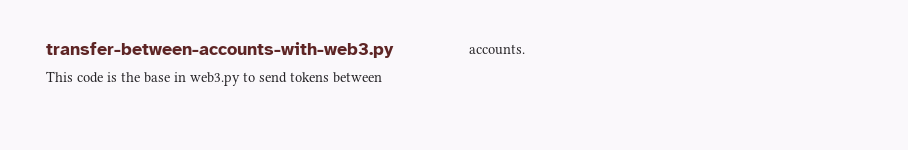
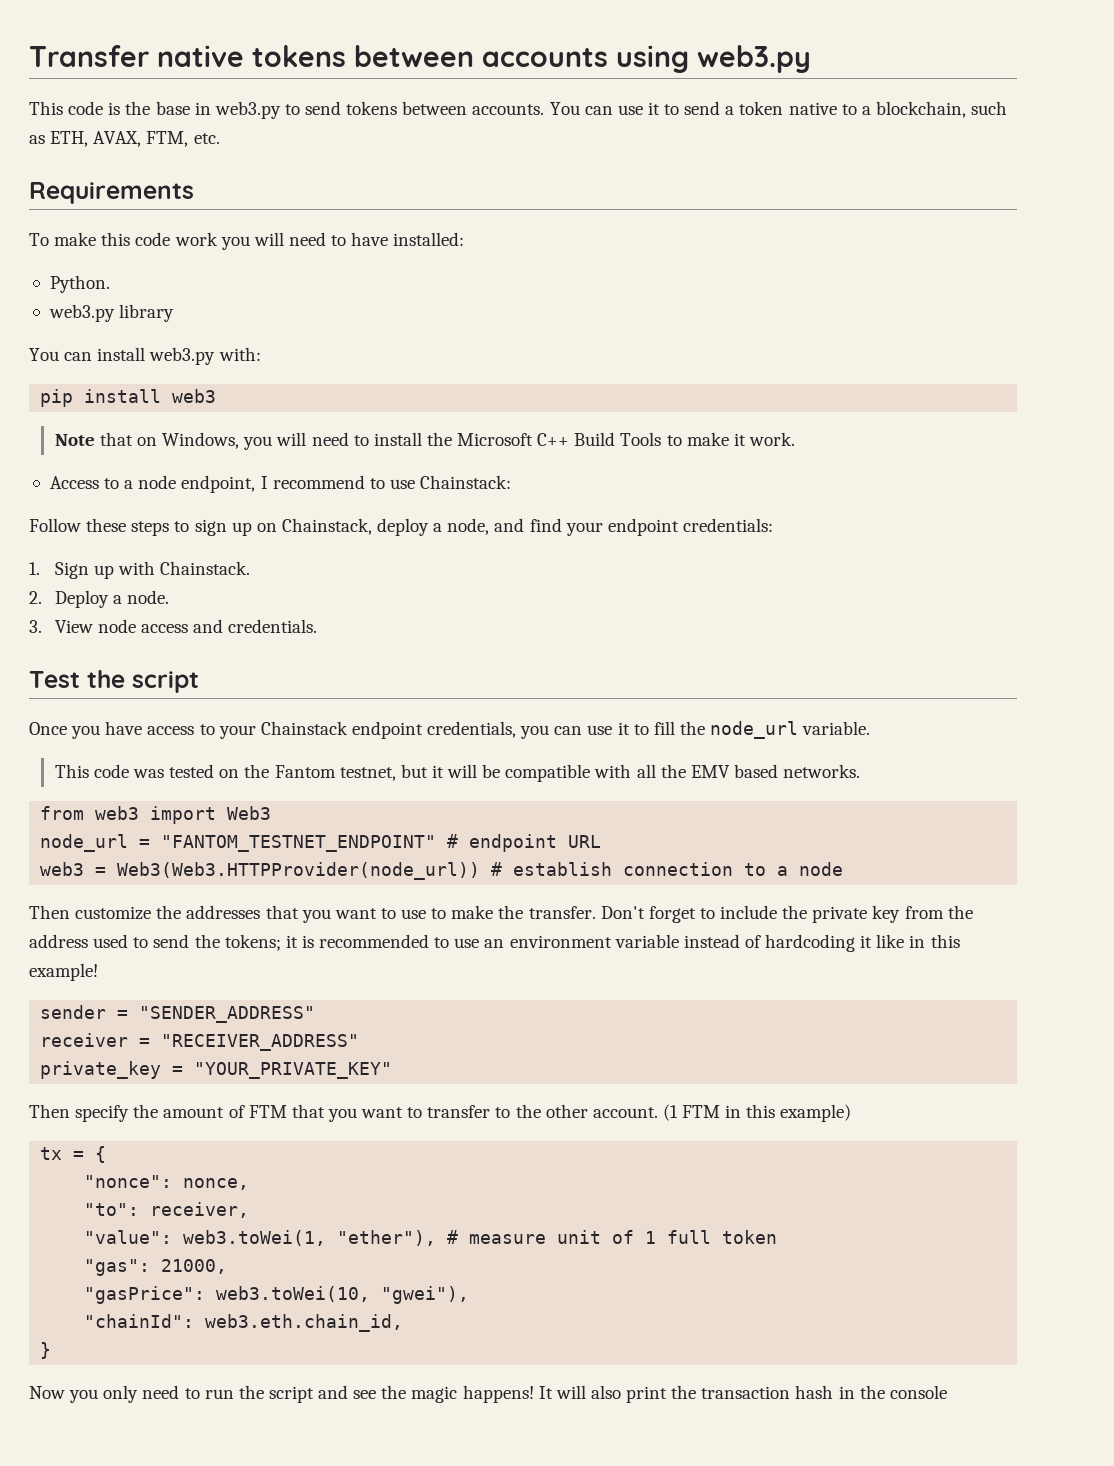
[46,42,394,58] transfer-between-accounts-with-web3.py -> [29,45,811,73] Transfer native tokens between accounts using web3.py
(525, 49) none -> [549,101,1008,118] [29,131,220,147] [29,182,194,204] [29,232,465,250] [49,275,110,293] [48,304,175,322] [29,347,261,365] [40,389,217,407] [54,432,795,450] [49,475,512,493] [29,518,773,536] [29,561,251,579] [29,590,169,608] [29,619,318,633] [29,670,199,693] [29,721,871,739] [54,764,861,782] [40,806,272,824] [40,834,602,852] [40,862,844,880] [29,905,973,923] [29,934,960,952] [29,963,98,981] [40,1005,316,1023] [40,1033,360,1051] [40,1061,393,1079] [29,1104,852,1122] [40,1146,107,1163] [84,1175,250,1190] [84,1202,250,1218] [84,1230,778,1246] [84,1259,228,1276] [84,1286,470,1304] [84,1314,404,1332] [40,1342,52,1359] [29,1385,947,1403] You can use it to send a token native to a blockchain, such as ETH, AVAX, FTM, etc. // Requirements // To make this code work you will need to have installed: // Python. // web3.py library // You can install web3.py with: // pip install web3 // Note that on Windows, you will need to install the Microsoft C++ Build Tools to make it work. // Access to a node endpoint, I recommend to use Chainstack: // Follow these steps to sign up on Chainstack, deploy a node, and find your endpoint credentials: // 1. Sign up with Chainstack. // 2. Deploy a node. // 3. View node access and credentials. // Test the script // Once you have access to your Chainstack endpoint credentials, you can use it to fill the node_url variable. // This code was tested on the Fantom testnet, but it will be compatible with all the EMV based networks. // from web3 import Web3 // node_url = "FANTOM_TESTNET_ENDPOINT" # endpoint URL // web3 = Web3(Web3.HTTPProvider(node_url)) # establish connection to a node // Then customize the addresses that you want to use to make the transfer. Don't forget to include the private key from the address used to send the tokens; it is recommended to use an environment variable instead of hardcoding it like in this example! // sender = "SENDER_ADDRESS" // receiver = "RECEIVER_ADDRESS" // private_key = "YOUR_PRIVATE_KEY" // Then specify the amount of FTM that you want to transfer to the other account. (1 FTM in this example) // tx = { // "nonce": nonce, // "to": receiver, // "value": web3.toWei(1, "ether"), # measure unit of 1 full token // "gas": 21000, // "gasPrice": web3.toWei(10, "gwei"), // "chainId": web3.eth.chain_id, // } // Now you only need to run the script and see the magic happens! It will also print the transaction hash in the console

